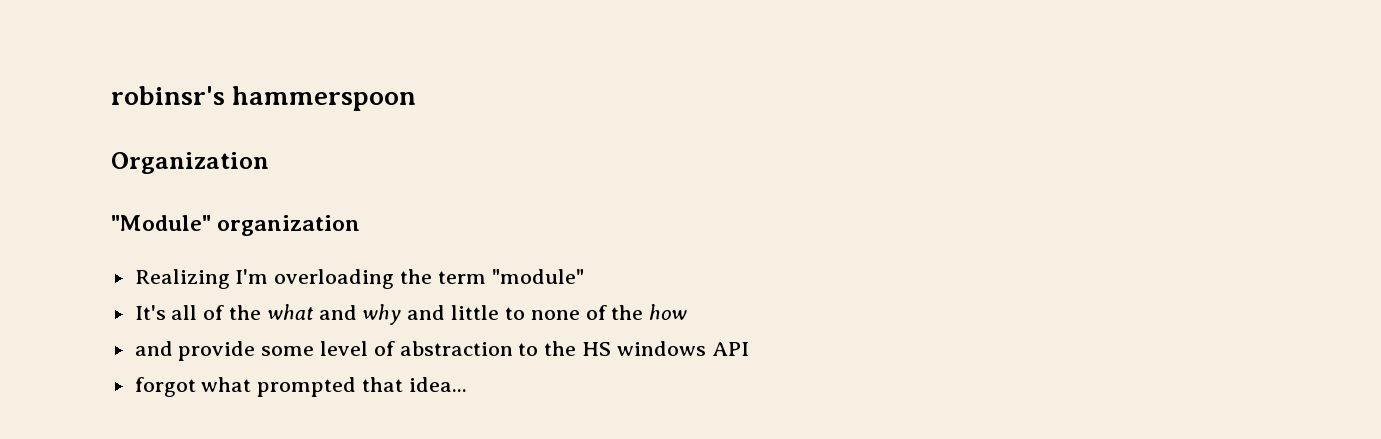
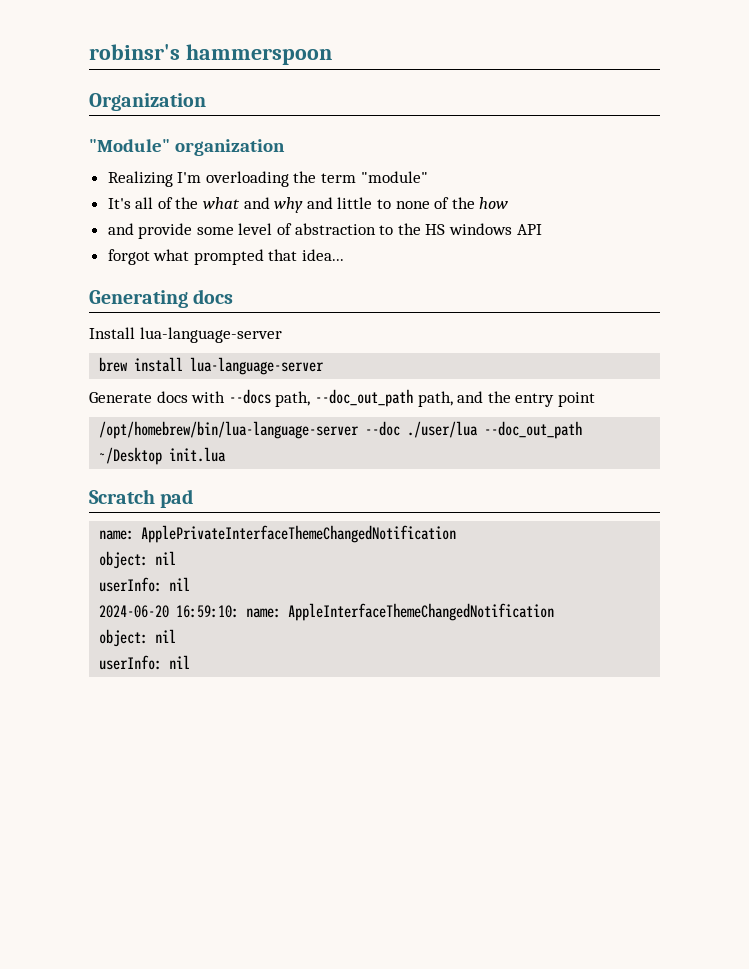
(467, 384) none -> [89,289,234,308] [89,327,282,343] [99,357,325,375] [89,389,595,407] [99,421,583,439] [99,447,227,465] [89,489,194,508] [99,525,457,543] [99,551,177,569] [99,577,191,592] [99,603,555,621] [99,629,177,647] [99,655,191,670] // Generating docs // Install lua-language-server // brew install lua-language-server // Generate docs with --docs path, --doc_out_path path, and the entry point // /opt/homebrew/bin/lua-language-server --doc ./user/lua --doc_out_path ~/Desktop init.lua // Scratch pad // name: ApplePrivateInterfaceThemeChangedNotification // object: nil // userInfo: nil // 2024-06-20 16:59:10: name: AppleInterfaceThemeChangedNotification // object: nil // userInfo: nil

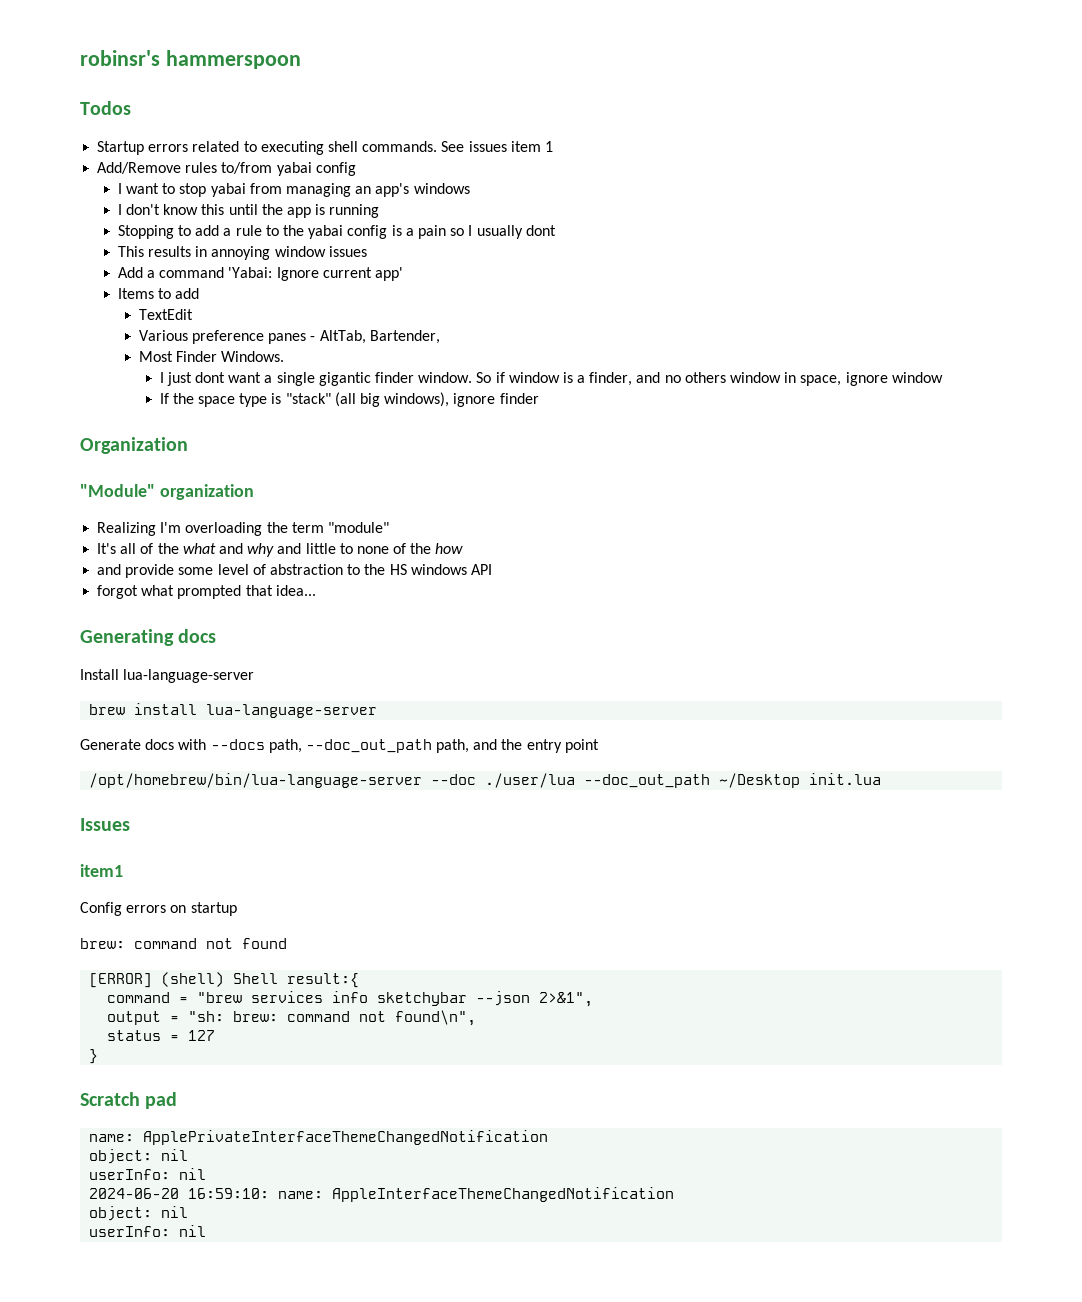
(332, 54) none -> [80,101,131,115] [97,141,553,155] [97,162,356,176] [117,183,470,197] [117,204,380,218] [117,225,556,239] [117,246,367,260] [117,267,404,281] [117,288,200,299] [138,309,193,320] [138,330,440,344] [138,351,285,362] [159,372,943,386] [159,392,539,407] // Todos // Startup errors related to executing shell commands. See issues item 1 // Add/Remove rules to/from yabai config // I want to stop yabai from managing an app's windows // I don't know this until the app is running // Stopping to add a rule to the yabai config is a pain so I usually dont // This results in annoying window issues // Add a command 'Yabai: Ignore current app' // Items to add // TextEdit // Various preference panes - AltTab, Bartender, // Most Finder Windows. // I just dont want a single gigantic finder window. So if window is a finder, and no others window in space, ignore window // If the space type is "stack" (all big windows), ignore finder
(227, 454) none -> [80,818,130,831] [80,864,123,877] [80,902,237,916] [80,938,287,949] [89,972,360,988] [107,991,594,1007] [107,1010,477,1026] [107,1030,216,1041] [89,1049,99,1064] // Issues // item1 // Config errors on startup // brew: command not found // [ERROR] (shell) Shell result:{ // command = "brew services info sketchybar --json 2>&1", // output = "sh: brew: command not found\n", // status = 127 // }

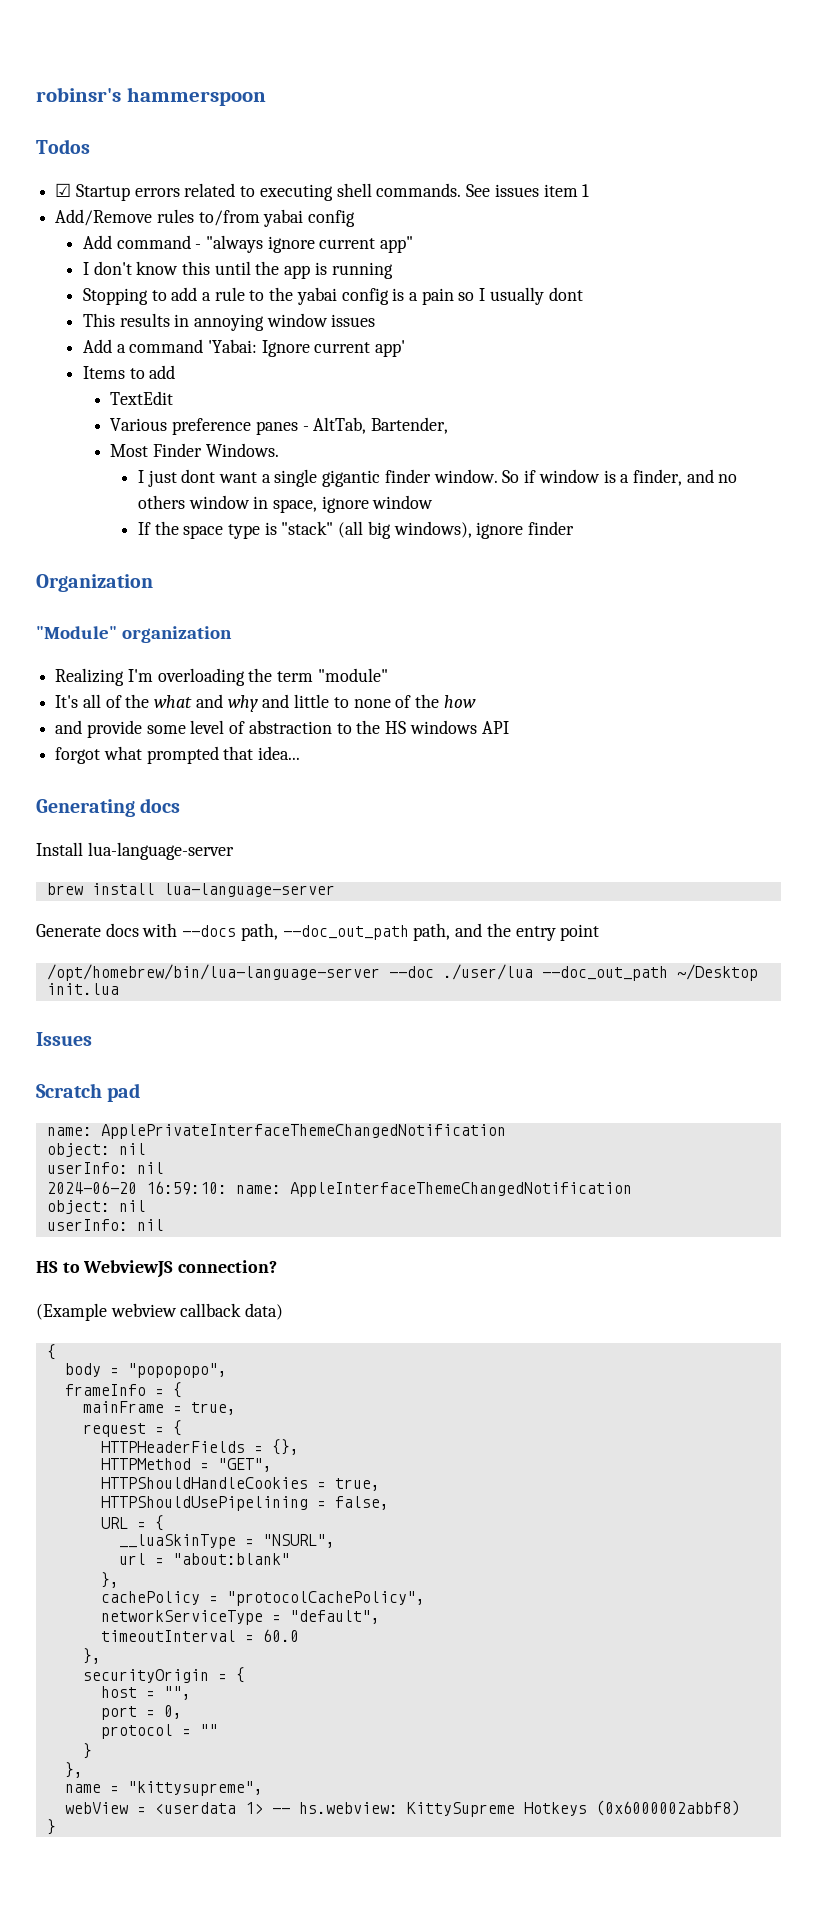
(131, 108) none -> [55,183,72,197] ☑
[117,183,470,197] I want to stop yabai from managing an app's windows -> [82,235,414,253] Add command - "always ignore current app"
[80,864,123,877] [80,902,237,916] [80,938,287,949] [89,972,360,988] [107,991,594,1007] [107,1010,477,1026] [107,1030,216,1041] [89,1049,99,1064] // item1 // Config errors on startup // brew: command not found // [ERROR] (shell) Shell result:{ // command = "brew services info sketchybar --json 2>&1", // output = "sh: brew: command not found\n", // status = 127 // } -> (92, 1039) none
(207, 1231) none -> [36,1260,278,1278] [36,1303,284,1321] [46,1344,56,1360] [64,1363,227,1378] [64,1382,182,1398] [82,1401,236,1415] [82,1420,182,1437] [100,1439,299,1455] [100,1458,272,1472] [100,1477,380,1491] [100,1496,389,1511] [100,1515,164,1531] [118,1534,335,1549] [118,1553,290,1565] [100,1572,119,1588] [100,1591,425,1606] [100,1610,380,1625] [100,1629,299,1642] [82,1648,101,1664] [82,1667,245,1683] [100,1686,191,1700] [100,1705,182,1720] [100,1724,218,1739] [82,1743,92,1759] [64,1762,83,1778] [64,1781,263,1796] [64,1800,740,1817] [46,1819,56,1835] // HS to WebviewJS connection? // (Example webview callback data) // { // body = "popopopo", // frameInfo = { // mainFrame = true, // request = { // HTTPHeaderFields = {}, // HTTPMethod = "GET", // HTTPShouldHandleCookies = true, // HTTPShouldUsePipelining = false, // URL = { // __luaSkinType = "NSURL", // url = "about:blank" // }, // cachePolicy = "protocolCachePolicy", // networkServiceType = "default", // timeoutInterval = 60.0 // }, // securityOrigin = { // host = "", // port = 0, // protocol = "" // } // }, // name = "kittysupreme", // webView = <userdata 1> -- hs.webview: KittySupreme Hotkeys (0x6000002abbf8) // }

